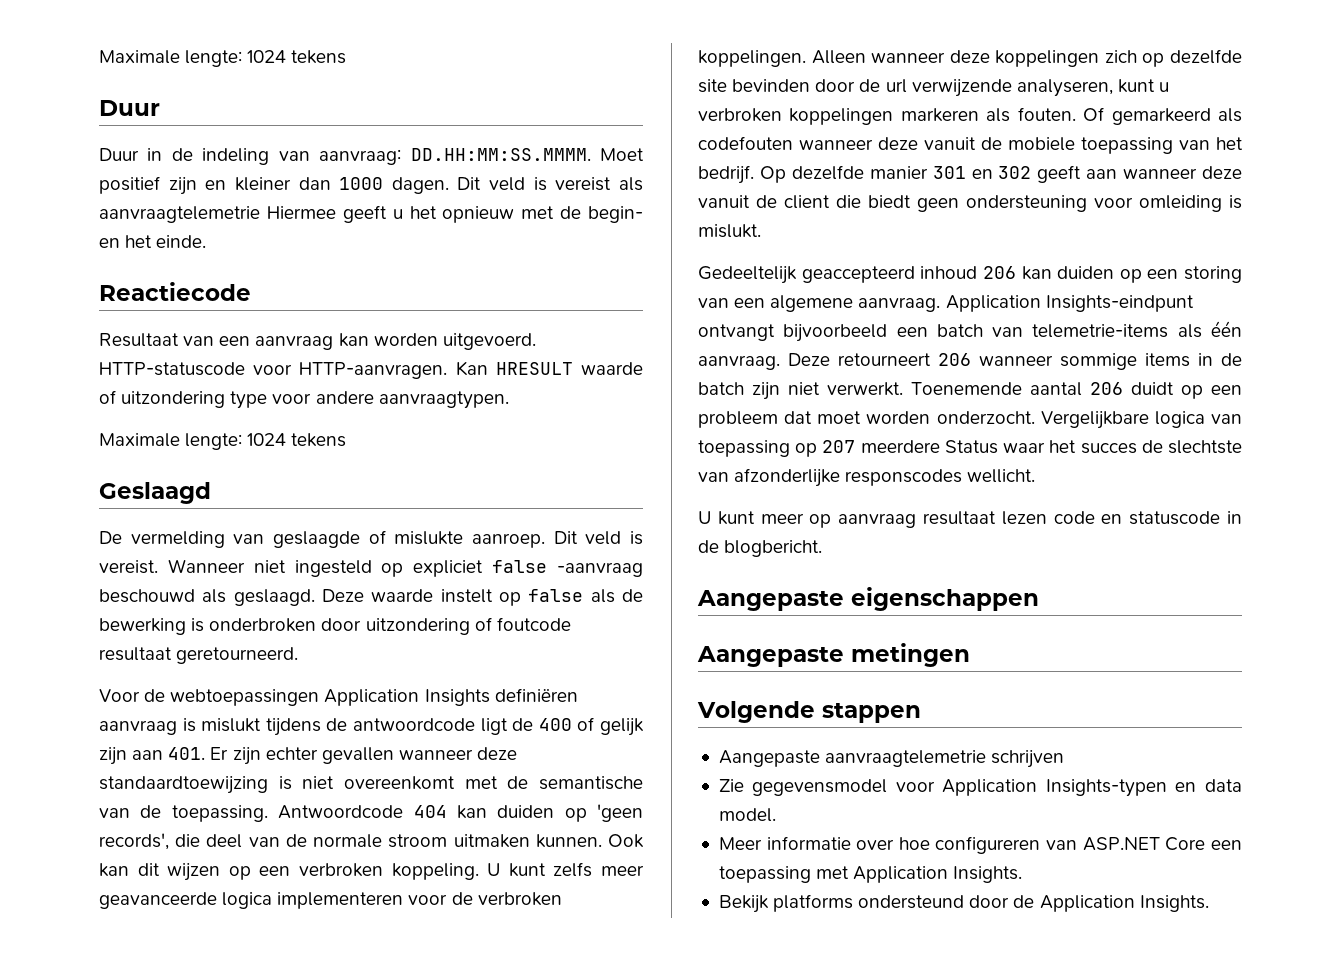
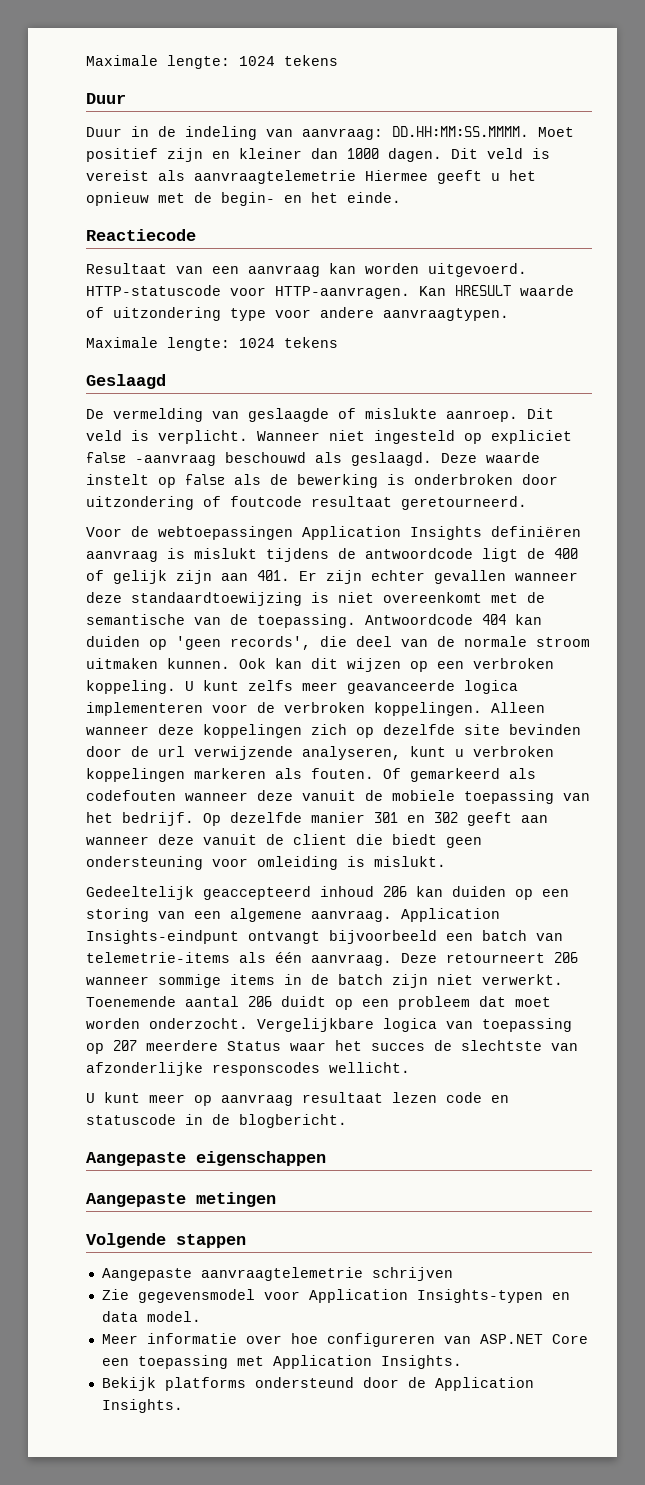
[99,560,158,574] vereist. -> [158,430,248,444] verplicht.

